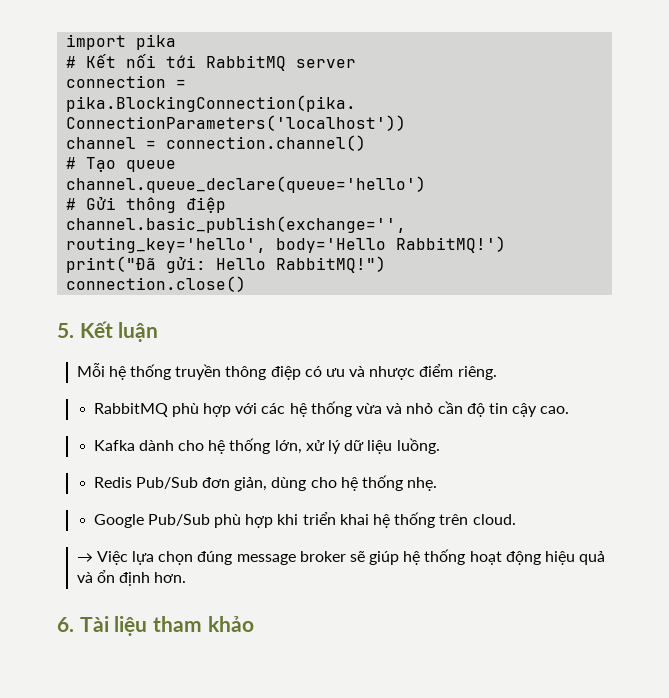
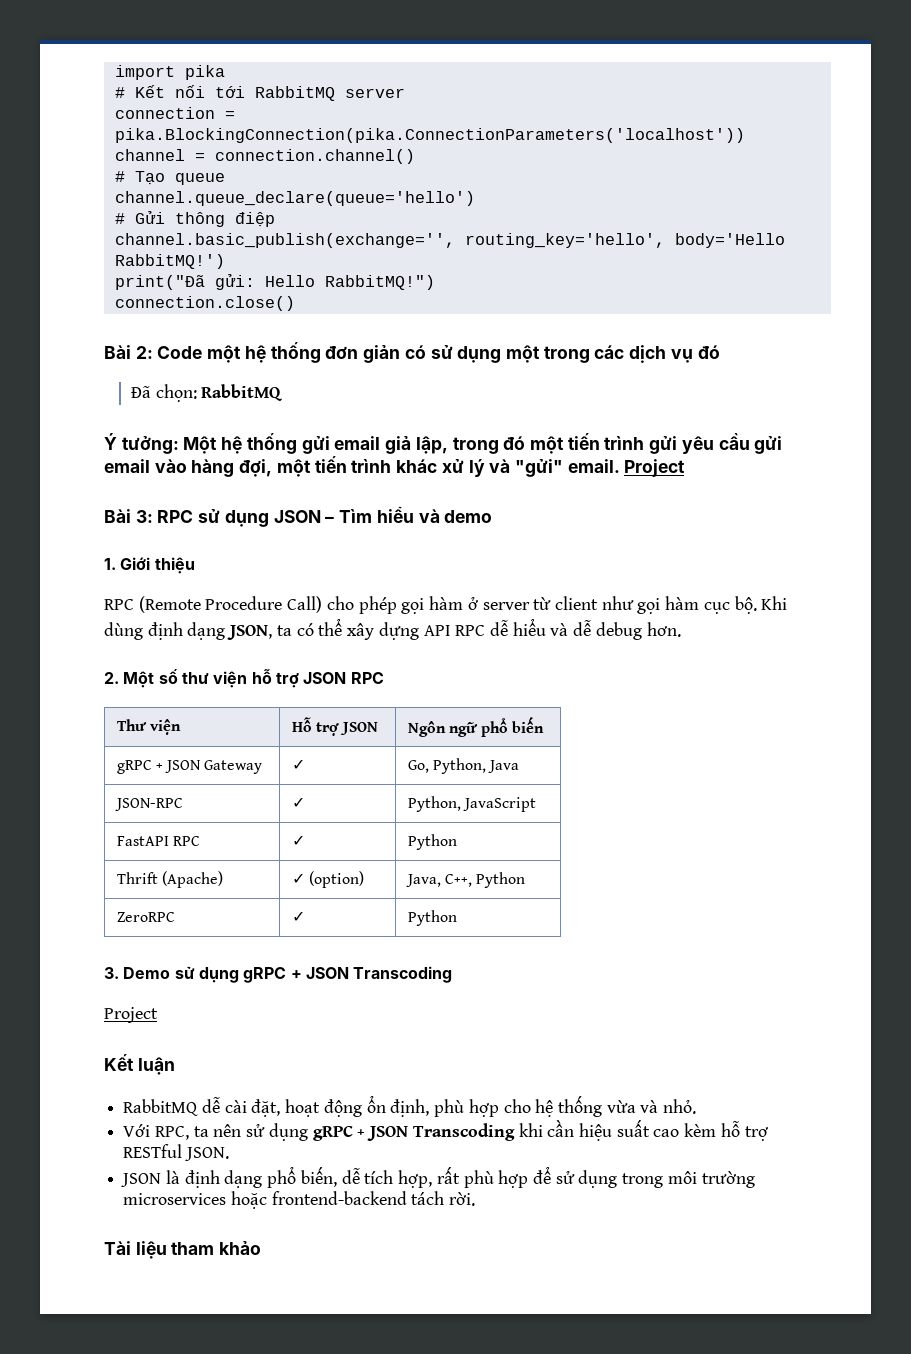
[57,321,159,342] [76,363,497,380] [93,401,570,417] [93,438,440,454] [93,475,438,491] [93,512,516,528] [76,549,606,565] [76,570,187,586] [57,617,74,632] 5. Kết luận // Mỗi hệ thống truyền thông điệp có ưu và nhược điểm riêng. // RabbitMQ phù hợp với các hệ thống vừa và nhỏ cần độ tin cậy cao. // Kafka dành cho hệ thống lớn, xử lý dữ liệu luồng. // Redis Pub/Sub đơn giản, dùng cho hệ thống nhẹ. // Google Pub/Sub phù hợp khi triển khai hệ thống trên cloud. // → Việc lựa chọn đúng message broker sẽ giúp hệ thống hoạt động hiệu quả và ổn định hơn. // 6. -> [104,342,720,363] [130,384,283,402] [104,433,783,454] [104,456,686,477] [104,506,493,527] [104,557,195,574] [104,596,788,614] [104,618,681,640] [104,669,384,688] [116,719,181,735] [291,717,379,736] [407,717,545,737] [116,760,263,774] [291,759,305,770] [407,758,520,774] [114,798,183,811] [291,797,305,808] [407,796,536,812] [116,836,200,846] [291,835,305,846] [407,834,457,850] [116,871,223,888] [291,871,364,888] [405,872,526,888] [116,912,175,922] [291,911,305,922] [407,910,457,926] [104,966,453,983] [104,1007,158,1023] [104,1054,175,1075] [123,1095,697,1117] [123,1119,768,1141] [123,1144,229,1161] [121,1166,755,1188] [123,1191,476,1209] Bài 2: Code một hệ thống đơn giản có sử dụng một trong các dịch vụ đó // Đã chọn: RabbitMQ // Ý tưởng: Một hệ thống gửi email giả lập, trong đó một tiến trình gửi yêu cầu gửi email vào hàng đợi, một tiến trình khác xử lý và "gửi" email. Project // Bài 3: RPC sử dụng JSON – Tìm hiểu và demo // 1. Giới thiệu // RPC (Remote Procedure Call) cho phép gọi hàm ở server từ client như gọi hàm cục bộ. Khi dùng định dạng JSON, ta có thể xây dựng API RPC dễ hiểu và dễ debug hơn. // 2. Một số thư viện hỗ trợ JSON RPC // Thư viện | Hỗ trợ JSON | Ngôn ngữ phổ biến // gRPC + JSON Gateway | ✓ | Go, Python, Java // JSON-RPC | ✓ | Python, JavaScript // FastAPI RPC | ✓ | Python // Thrift (Apache) | ✓ (option) | Java, C++, Python // ZeroRPC | ✓ | Python // 3. Demo sử dụng gRPC + JSON Transcoding // Project // Kết luận // RabbitMQ dễ cài đặt, hoạt động ổn định, phù hợp cho hệ thống vừa và nhỏ. // Với RPC, ta nên sử dụng gRPC + JSON Transcoding khi cần hiệu suất cao kèm hỗ trợ RESTful JSON. // JSON là định dạng phổ biến, dễ tích hợp, rất phù hợp để sử dụng trong môi trường microservices hoặc frontend-backend tách rời. //

